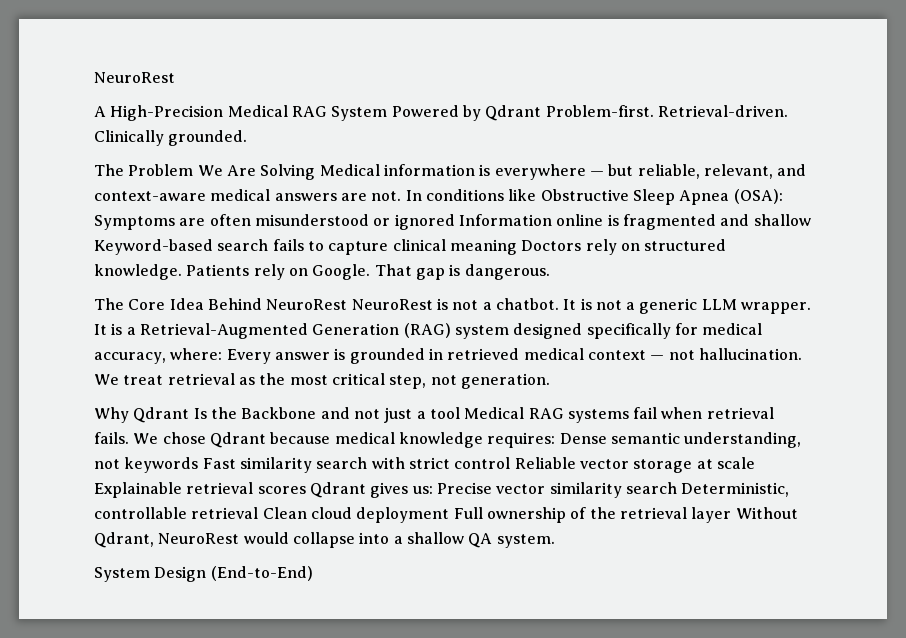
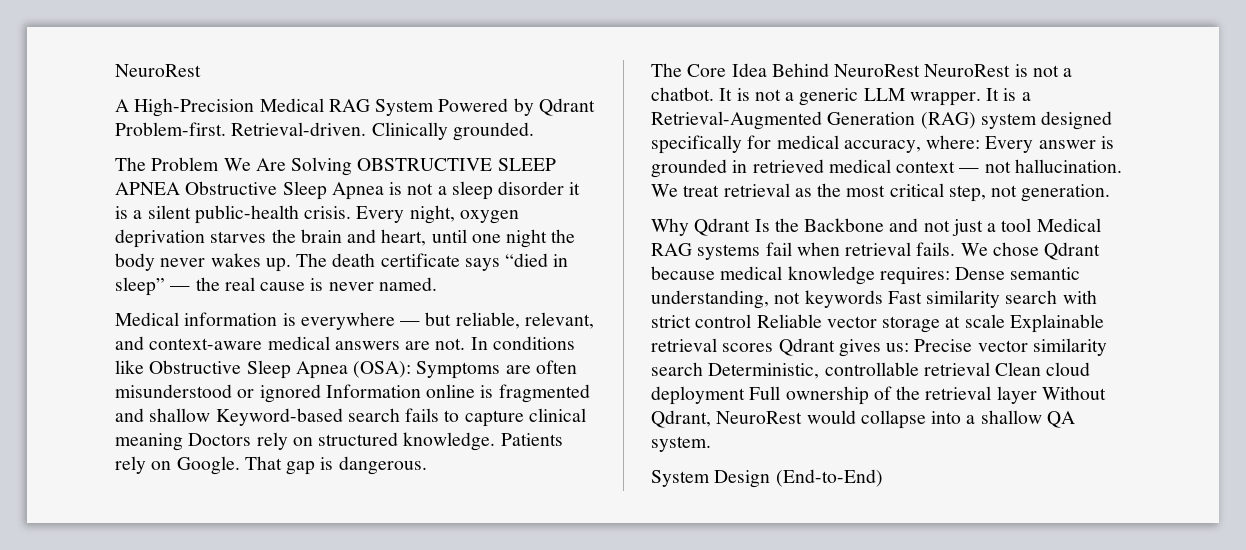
(316, 172) none -> [357,158,556,171] [115,181,581,200] [115,205,519,224] [115,229,576,248] [115,253,569,272] [115,277,437,296] OBSTRUCTIVE SLEEP APNEA Obstructive Sleep Apnea is not a sleep disorder it is a silent public-health crisis. Every night, oxygen deprivation starves the brain and heart, until one night the body never wakes up. The death certificate says “died in sleep” — the real cause is never named. //

